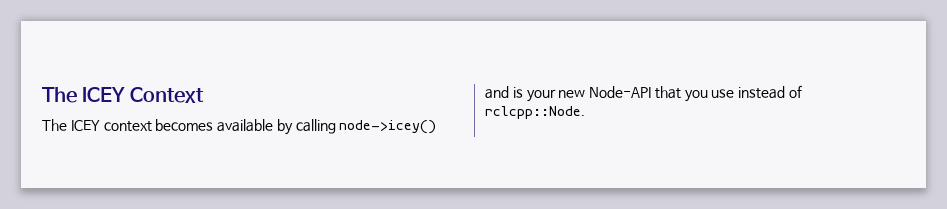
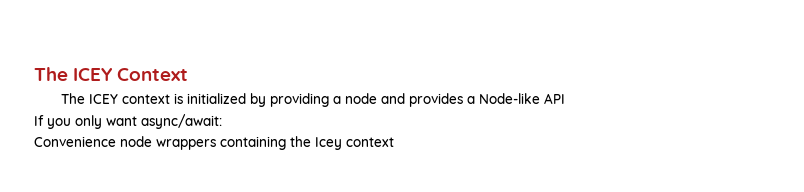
[155,119,437,135] [485,85,803,102] [485,106,585,119] becomes available by calling node->icey() and is your new Node-API that you use instead of rclcpp::Node. -> [174,93,566,107] [34,114,222,129] [34,136,394,150] is initialized by providing a node and provides a Node-like API // If you only want async/await: // Convenience node wrappers containing the Icey context

